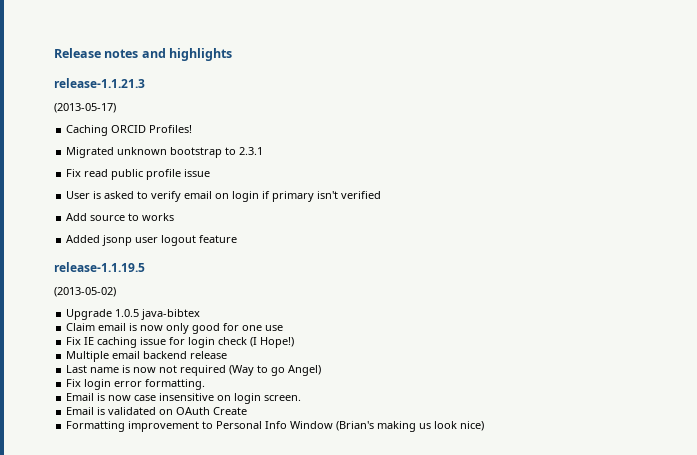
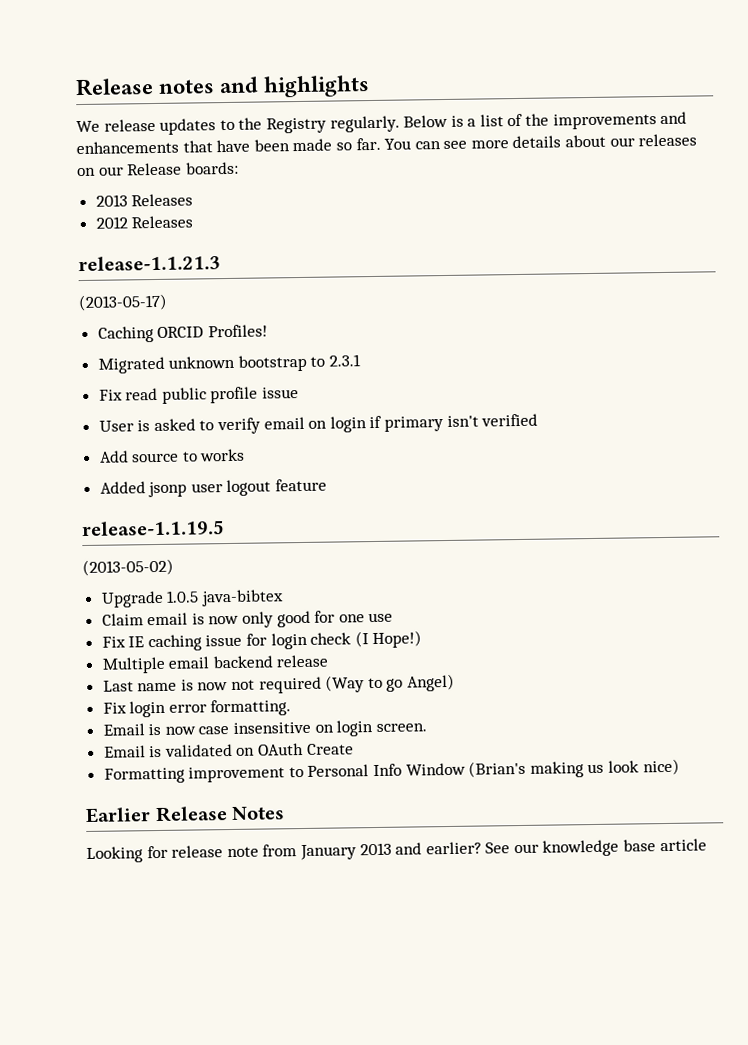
(233, 54) none -> [76,111,688,135] [76,133,698,155] [77,161,239,177] [95,193,194,207] [95,215,194,229] // We release updates to the Registry regularly. Below is a list of the improvements and enhancements that have been made so far. You can see more details about our releases on our Release boards: // 2013 Releases // 2012 Releases
(485, 426) none -> [85,806,286,823] [86,838,707,863] // Earlier Release Notes // Looking for release note from January 2013 and earlier? See our knowledge base article

